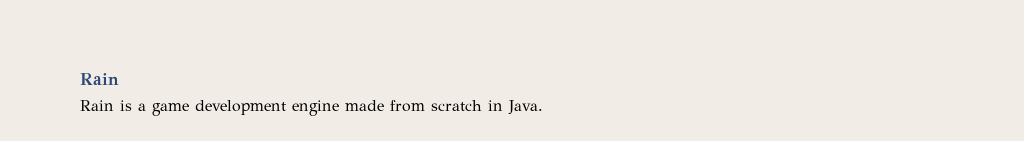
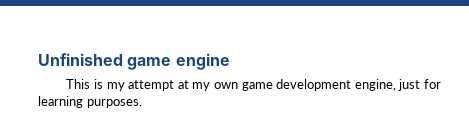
[80,73,119,85] [80,100,543,116] Rain // Rain is a game development engine made from scratch in Java. -> [38,53,230,70] [66,79,441,91] [38,96,142,108] Unfinished game engine // This is my attempt at my own game development engine, just for learning purposes.

